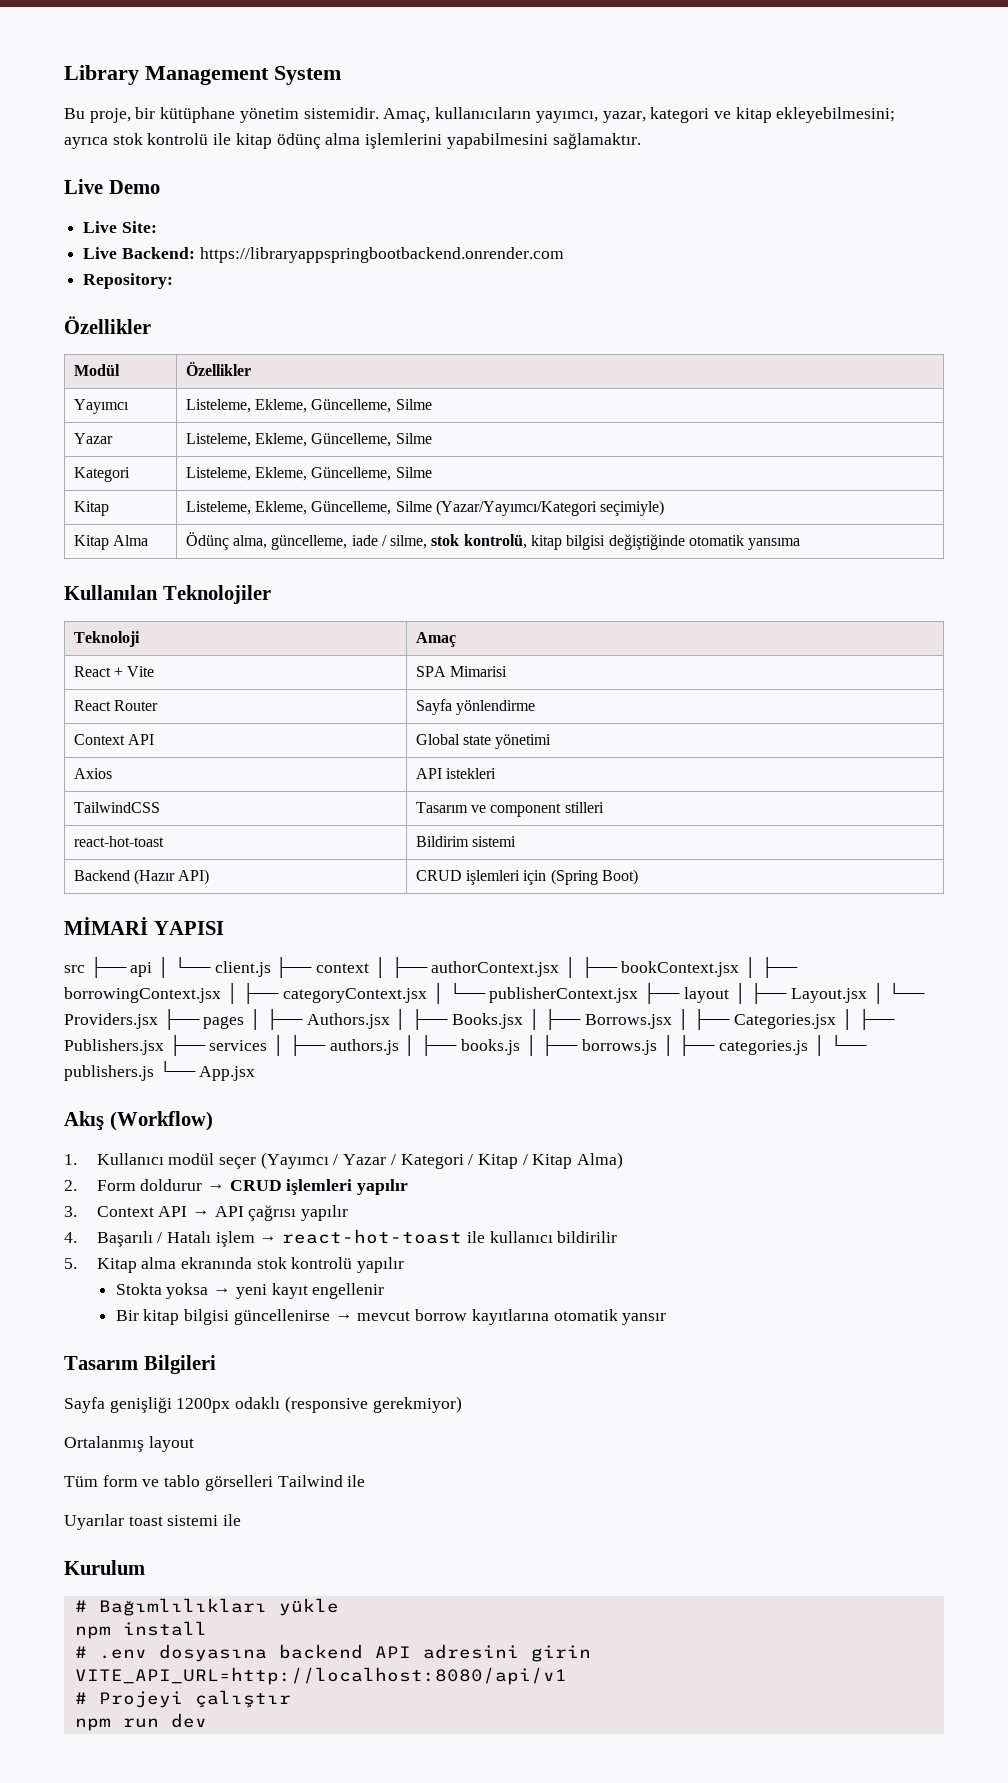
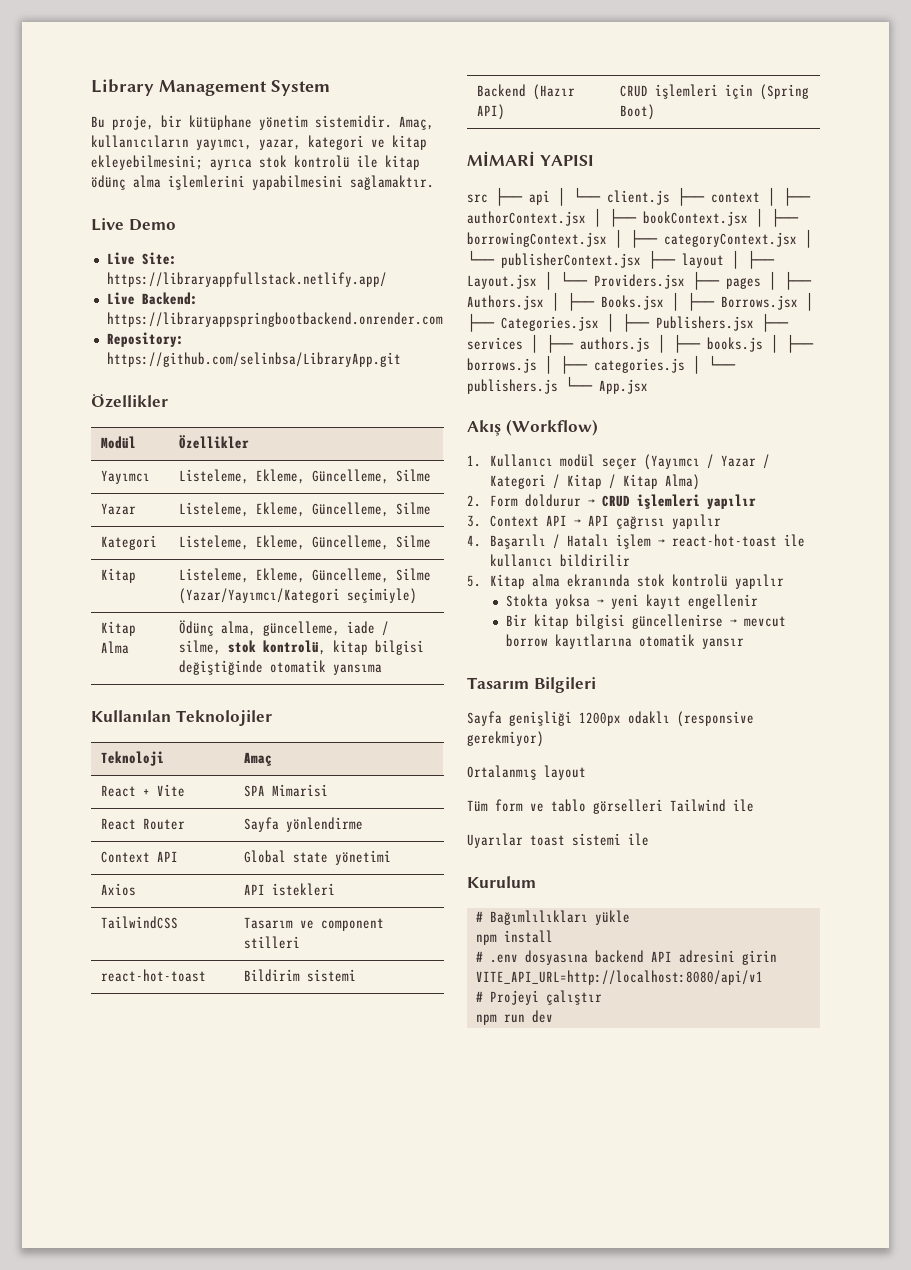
(157, 227) none -> [106,272,387,287] https://libraryappfullstack.netlify.app/
(174, 281) none -> [106,352,401,367] https://github.com/selinbsa/LibraryApp.git

